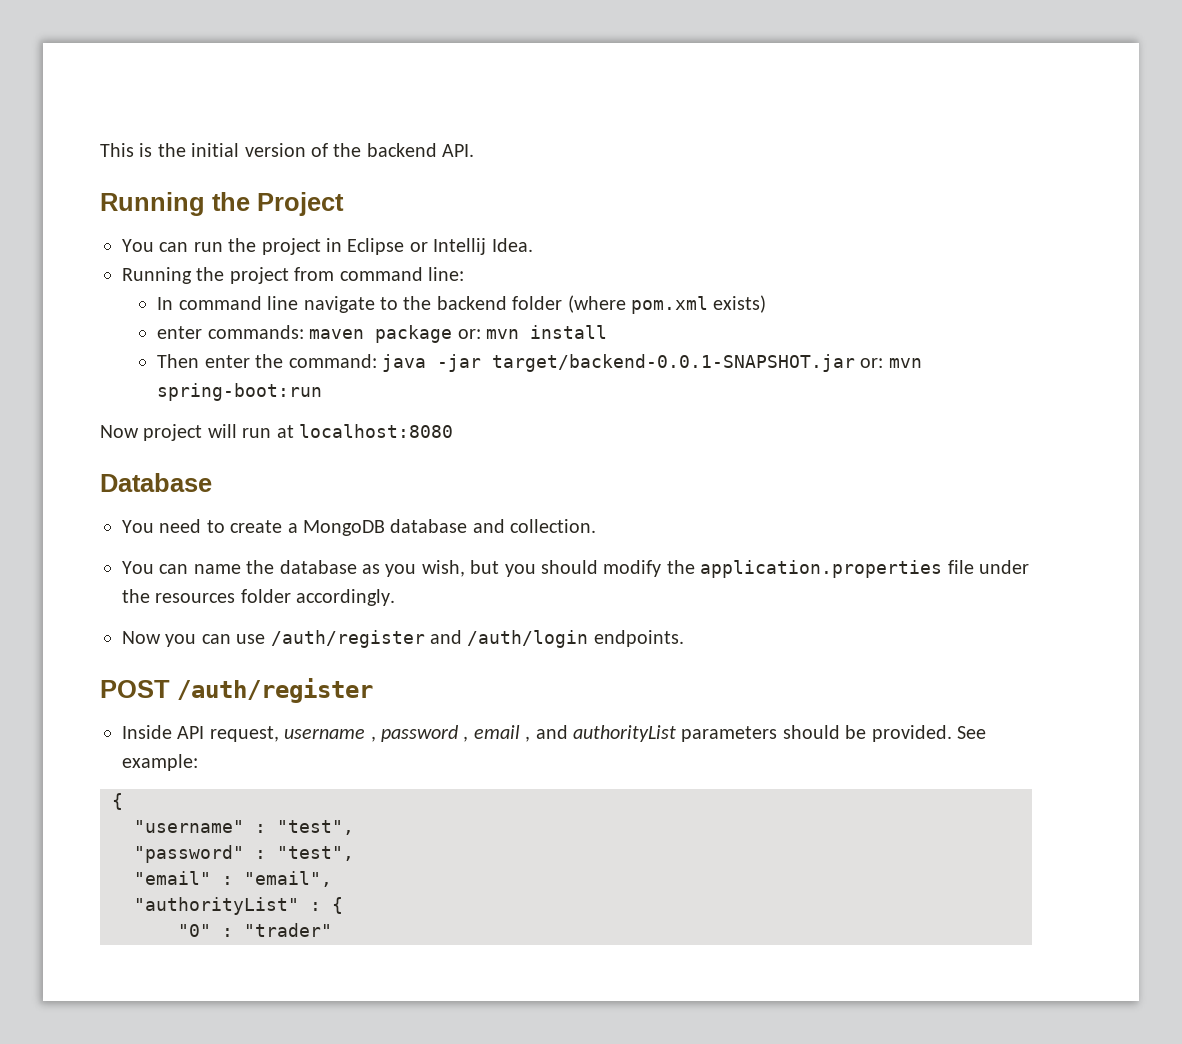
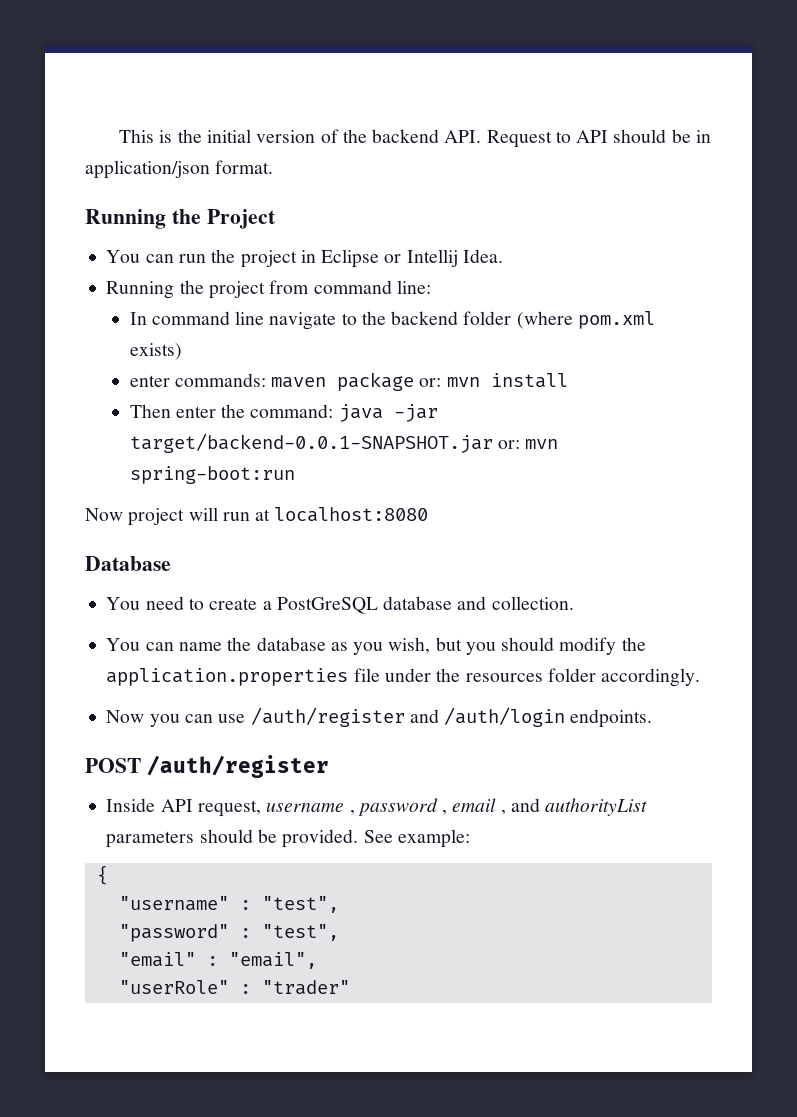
(475, 150) none -> [486,129,711,148] [85,160,274,179] Request to API should be in application/json format.
[303,520,385,536] MongoDB -> [276,597,378,614] PostGreSQL
[134,897,343,915] [178,924,211,937] "authorityList" : { // "0" -> [118,980,229,994] "userRole"

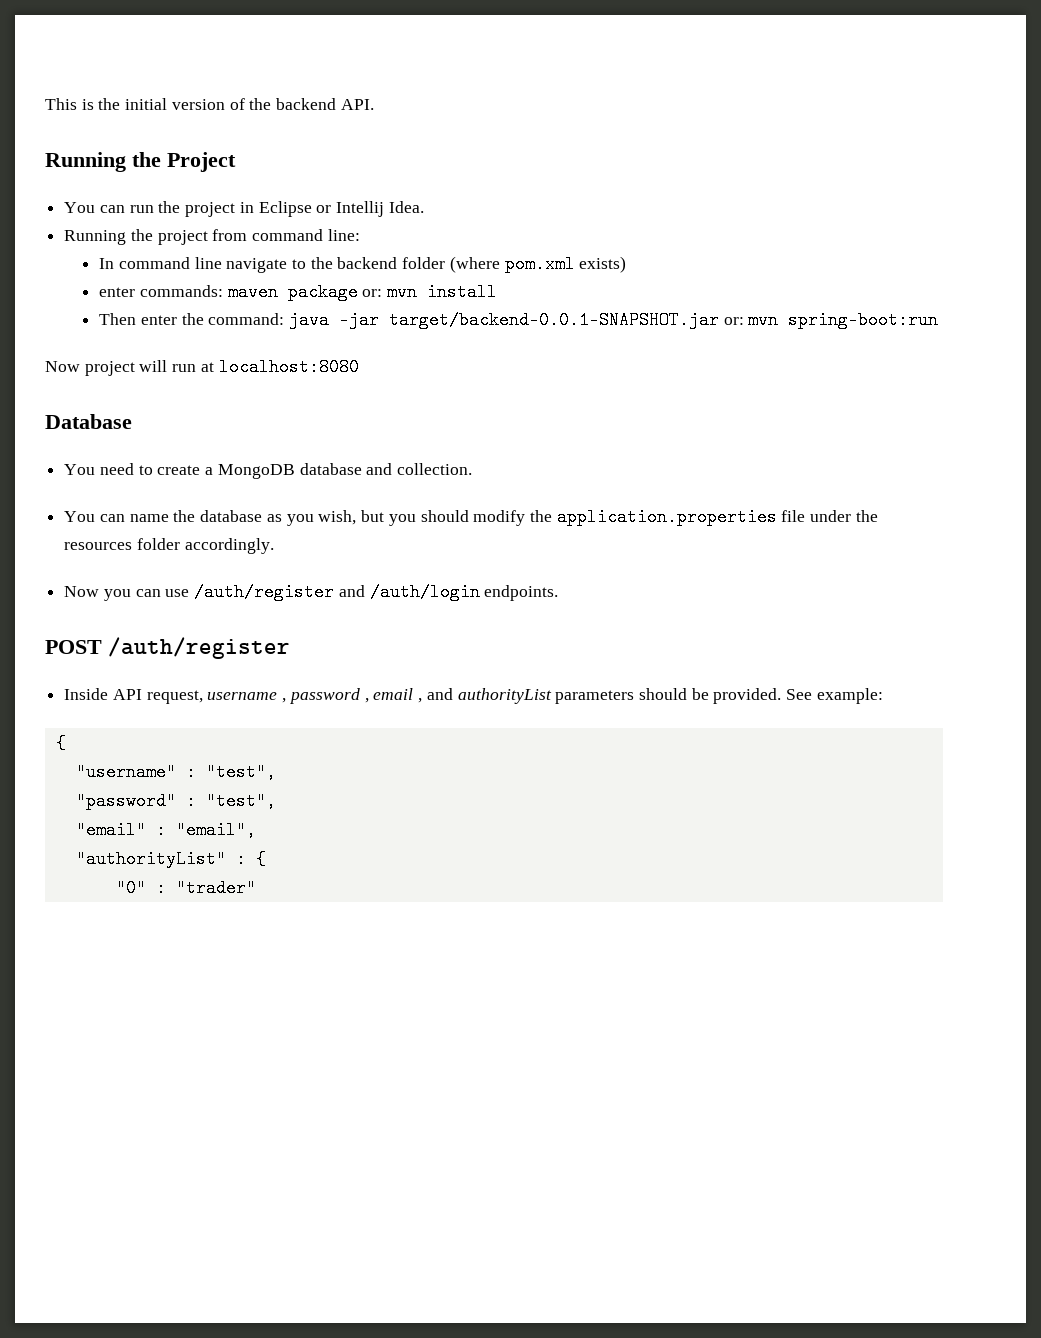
[486,129,711,148] [85,160,274,179] Request to API should be in application/json format. -> (374, 104) none
[276,597,378,614] PostGreSQL -> [217,464,295,479] MongoDB
[118,980,229,994] "userRole" -> [75,850,266,868] [115,879,146,897] "authorityList" : { // "0"

